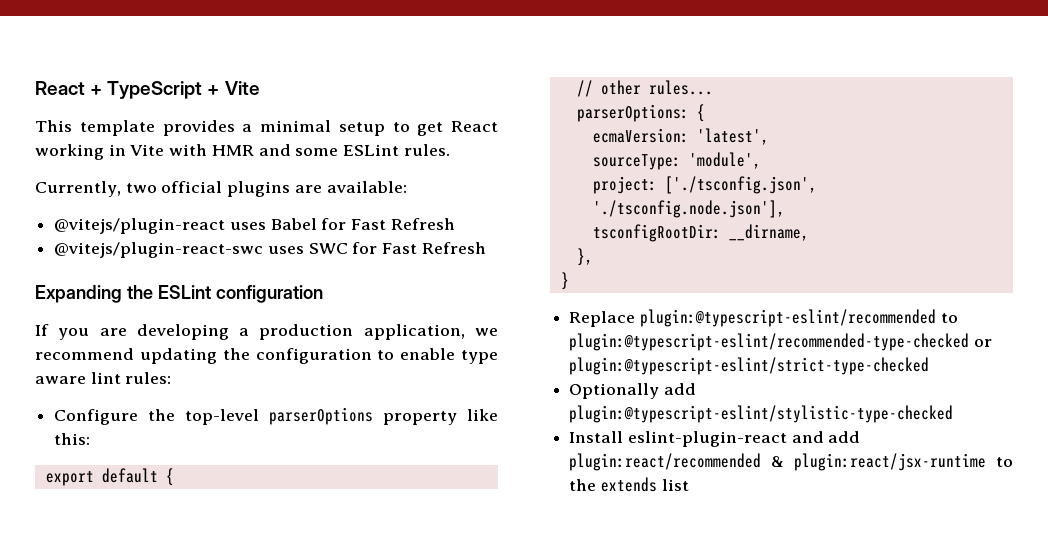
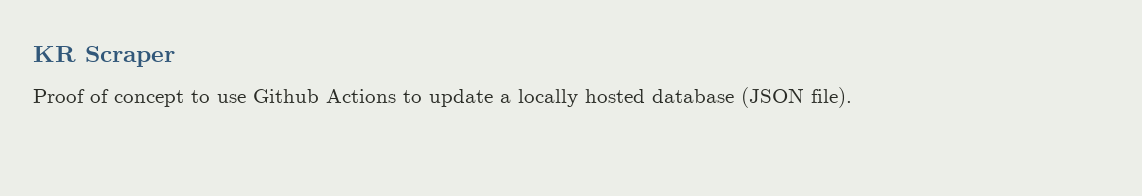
[35,81,260,99] [35,120,498,136] [35,144,450,160] [35,181,407,197] [54,218,455,234] [54,242,486,258] [35,285,323,303] [35,324,498,340] [35,348,498,364] [35,372,172,384] [54,407,498,425] [54,433,91,445] [45,468,174,486] [576,80,713,97] [576,104,705,122] [592,128,769,145] [592,152,761,170] [592,176,817,194] [592,200,785,218] [592,224,809,242] [576,248,593,266] [560,272,569,290] [569,309,958,327] [569,333,992,351] [569,357,930,375] [569,383,696,399] [569,405,954,423] [569,431,861,447] [569,453,1013,471] [569,477,689,492] React + TypeScript + Vite // This template provides a minimal setup to get React working in Vite with HMR and some ESLint rules. // Currently, two official plugins are available: // @vitejs/plugin-react uses Babel for Fast Refresh // @vitejs/plugin-react-swc uses SWC for Fast Refresh // Expanding the ESLint configuration // If you are developing a production application, we recommend updating the configuration to enable type aware lint rules: // Configure the top-level parserOptions property like this: // export default { // // other rules... // parserOptions: { // ecmaVersion: 'latest', // sourceType: 'module', // project: ['./tsconfig.json', './tsconfig.node.json'], // tsconfigRootDir: __dirname, // }, // } // Replace plugin:@typescript-eslint/recommended to plugin:@typescript-eslint/recommended-type-checked or plugin:@typescript-eslint/strict-type-checked // Optionally add plugin:@typescript-eslint/stylistic-type-checked // Install eslint-plugin-react and add plugin:react/recommended & plugin:react/jsx-runtime to the extends list -> [33,46,175,67] [33,87,852,108] KR Scraper // Proof of concept to use Github Actions to update a locally hosted database (JSON file).

